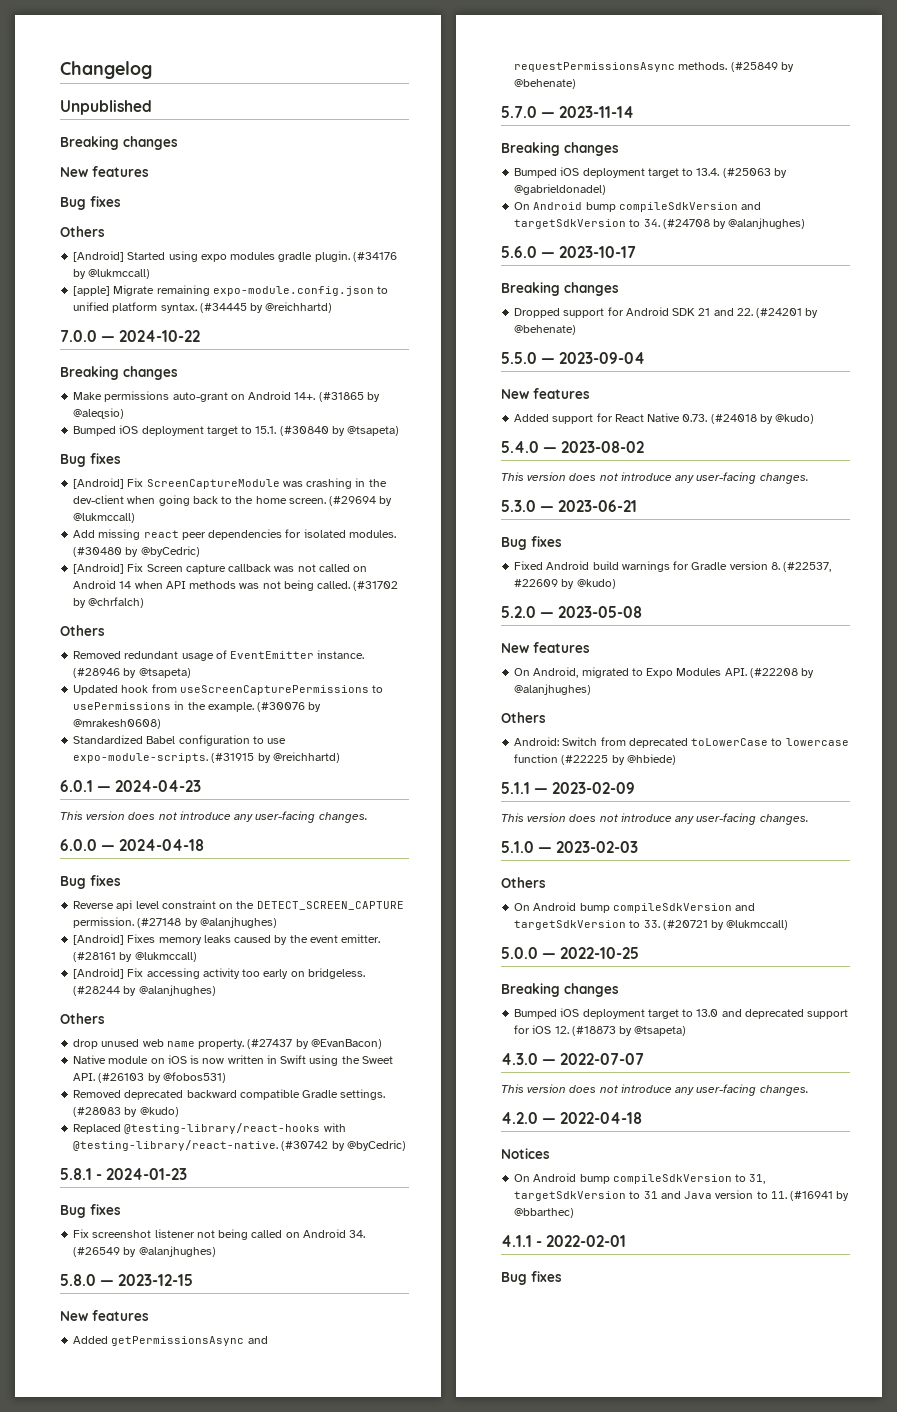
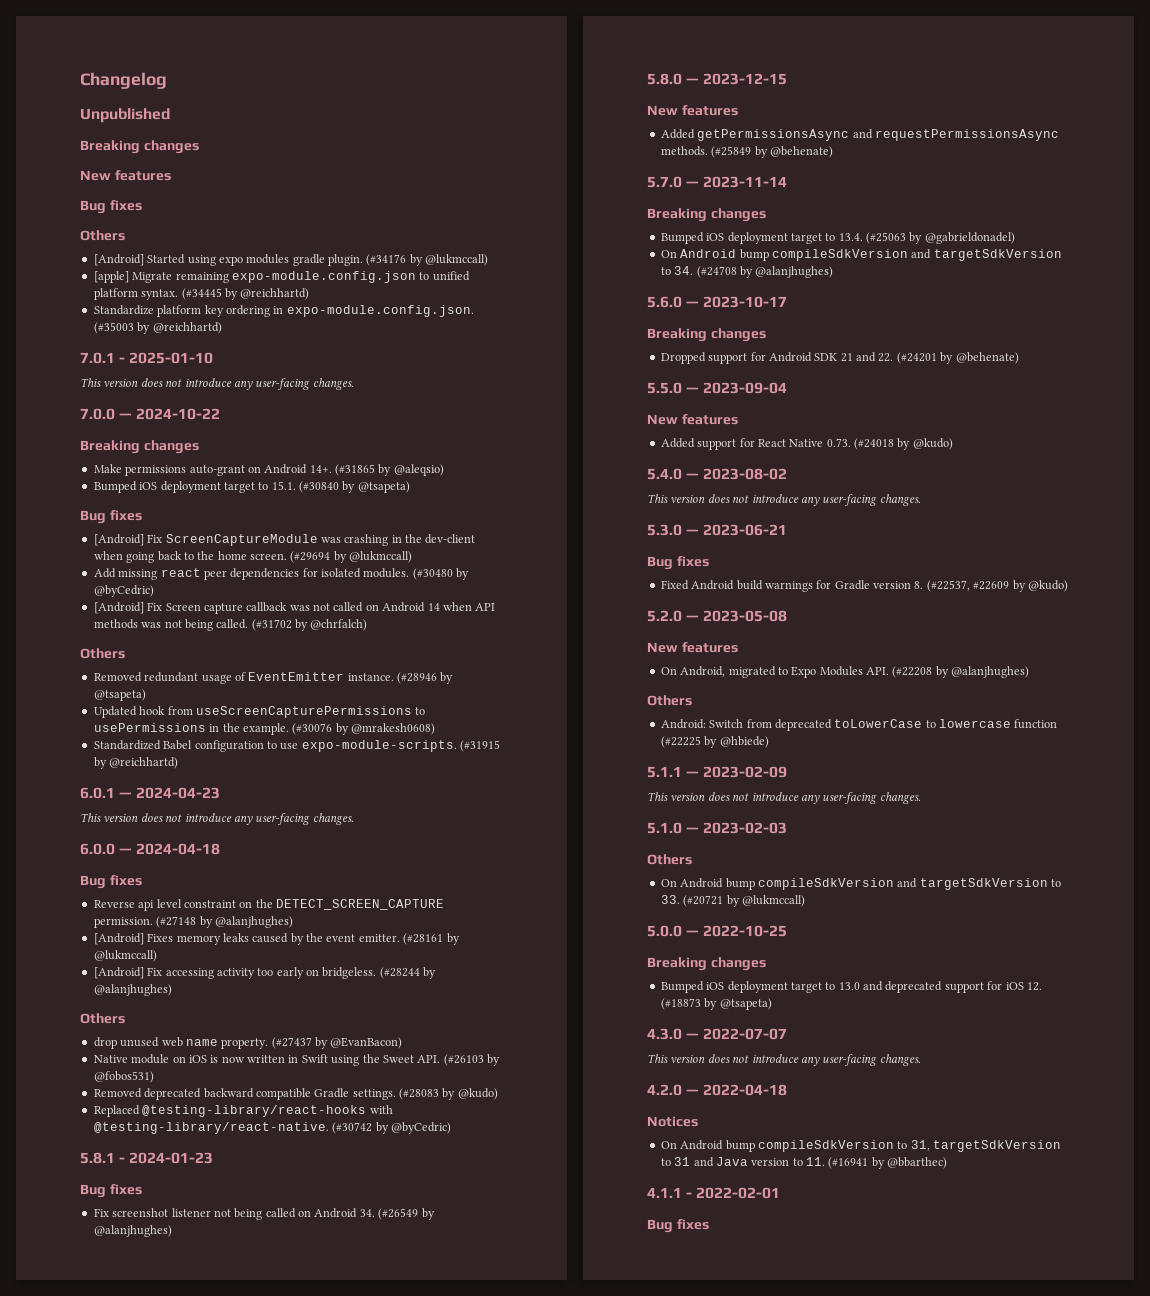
(333, 307) none -> [93,305,474,317] [93,322,222,334] [80,352,214,364] [80,378,354,390] // Standardize platform key ordering in expo-module.config.json. (#35003 by @reichhartd) // 7.0.1 - 2025-01-10 // This version does not introduce any user-facing changes.

